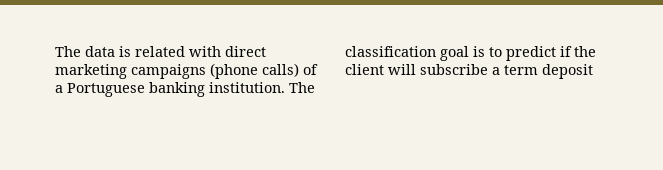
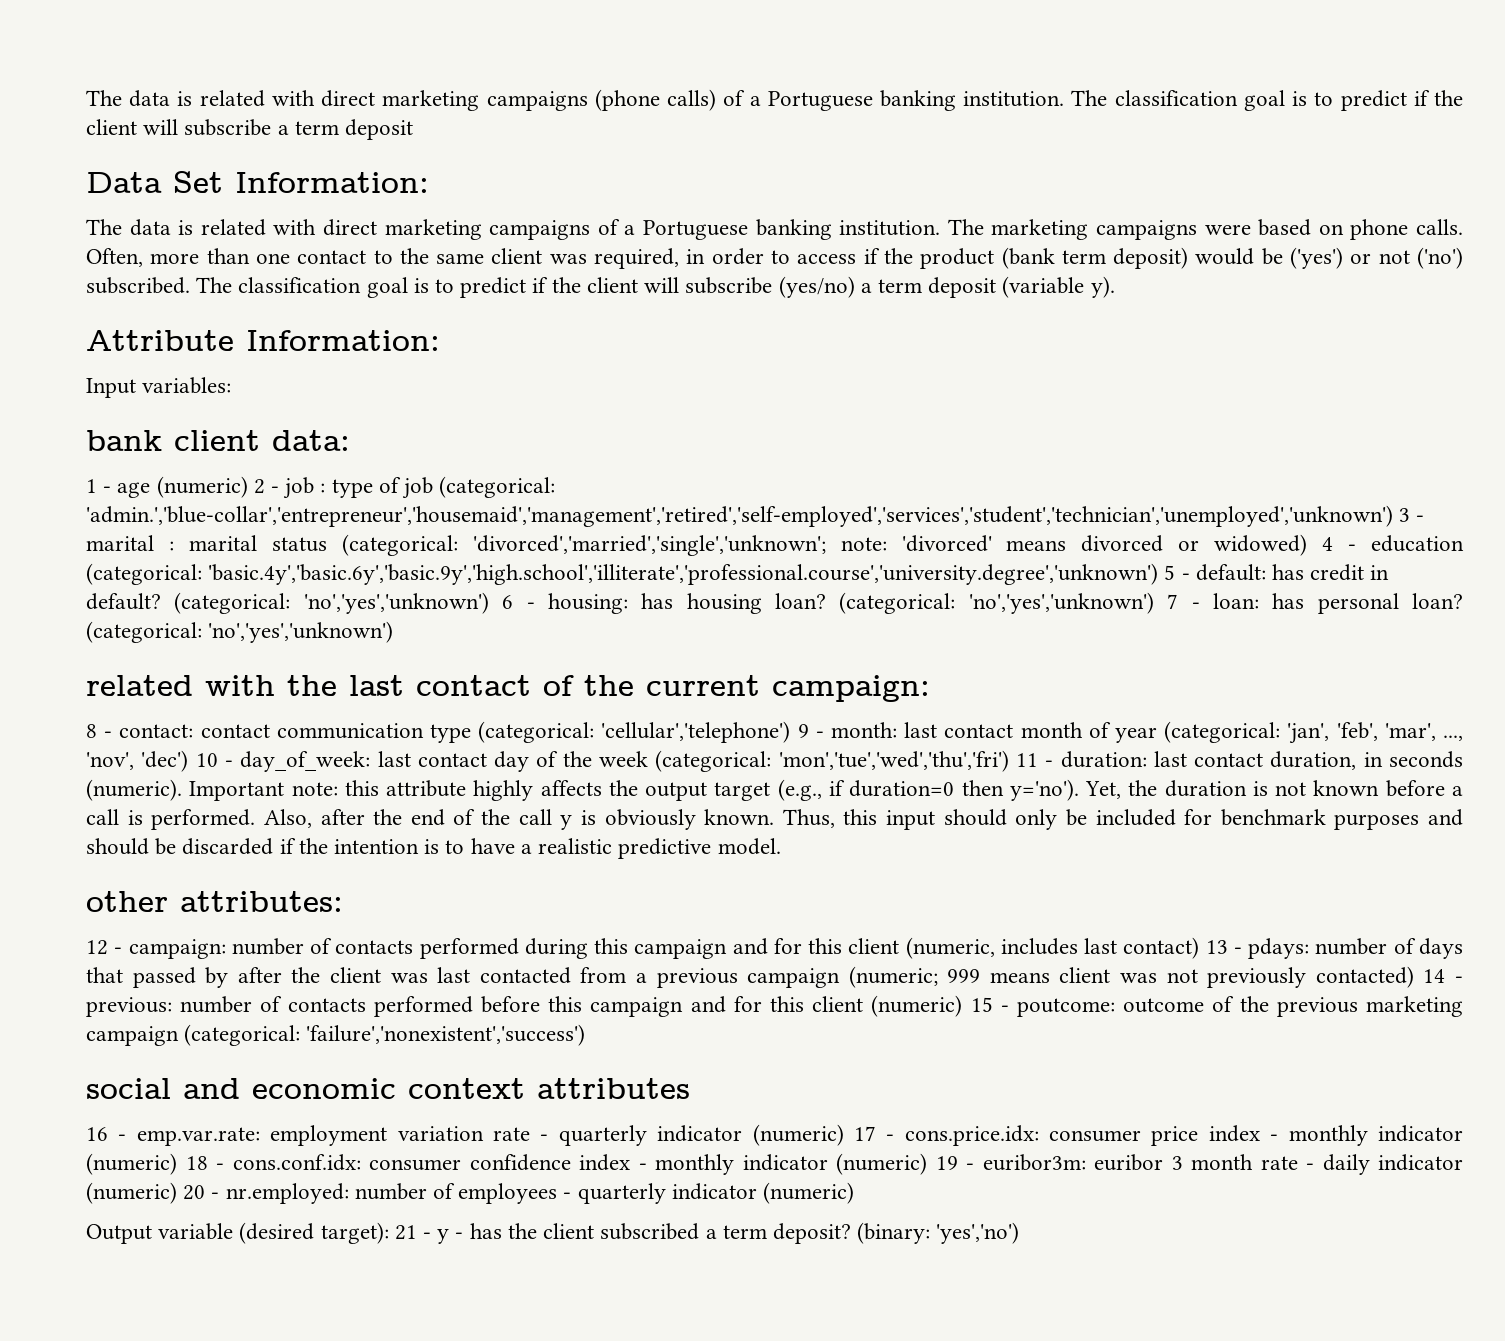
(593, 71) none -> [86,171,429,193] [86,219,1463,240] [86,247,1463,269] [86,276,1115,298] [86,330,440,351] [86,377,232,398] [86,430,350,451] [86,476,556,499] [86,505,1425,527] [86,534,1464,556] [86,563,1390,585] [86,592,1463,614] [86,621,394,643] [86,675,930,702] [86,721,1464,744] [86,750,1463,772] [86,779,1463,801] [86,809,1463,830] [86,838,781,859] [86,891,343,912] [86,937,1464,959] [86,966,1463,988] [86,995,1464,1017] [86,1024,586,1046] [86,1078,690,1099] [86,1124,1464,1146] [86,1153,1463,1175] [86,1182,855,1204] [86,1222,1020,1244] // Data Set Information: // The data is related with direct marketing campaigns of a Portuguese banking institution. The marketing campaigns were based on phone calls. Often, more than one contact to the same client was required, in order to access if the product (bank term deposit) would be ('yes') or not ('no') subscribed. The classification goal is to predict if the client will subscribe (yes/no) a term deposit (variable y). // Attribute Information: // Input variables: // bank client data: // 1 - age (numeric) 2 - job : type of job (categorical: 'admin.','blue-collar','entrepreneur','housemaid','management','retired','self-employed','services','student','technician','unemployed','unknown') 3 - marital : marital status (categorical: 'divorced','married','single','unknown'; note: 'divorced' means divorced or widowed) 4 - education (categorical: 'basic.4y','basic.6y','basic.9y','high.school','illiterate','professional.course','university.degree','unknown') 5 - default: has credit in default? (categorical: 'no','yes','unknown') 6 - housing: has housing loan? (categorical: 'no','yes','unknown') 7 - loan: has personal loan? (categorical: 'no','yes','unknown') // related with the last contact of the current campaign: // 8 - contact: contact communication type (categorical: 'cellular','telephone') 9 - month: last contact month of year (categorical: 'jan', 'feb', 'mar', ..., 'nov', 'dec') 10 - day_of_week: last contact day of the week (categorical: 'mon','tue','wed','thu','fri') 11 - duration: last contact duration, in seconds (numeric). Important note: this attribute highly affects the output target (e.g., if duration=0 then y='no'). Yet, the duration is not known before a call is performed. Also, after the end of the call y is obviously known. Thus, this input should only be included for benchmark purposes and should be discarded if the intention is to have a realistic predictive model. // other attributes: // 12 - campaign: number of contacts performed during this campaign and for this client (numeric, includes last contact) 13 - pdays: number of days that passed by after the client was last contacted from a previous campaign (numeric; 999 means client was not previously contacted) 14 - previous: number of contacts performed before this campaign and for this client (numeric) 15 - poutcome: outcome of the previous marketing campaign (categorical: 'failure','nonexistent','success') // social and economic context attributes // 16 - emp.var.rate: employment variation rate - quarterly indicator (numeric) 17 - cons.price.idx: consumer price index - monthly indicator (numeric) 18 - cons.conf.idx: consumer confidence index - monthly indicator (numeric) 19 - euribor3m: euribor 3 month rate - daily indicator (numeric) 20 - nr.employed: number of employees - quarterly indicator (numeric) // Output variable (desired target): 21 - y - has the client subscribed a term deposit? (binary: 'yes','no')

